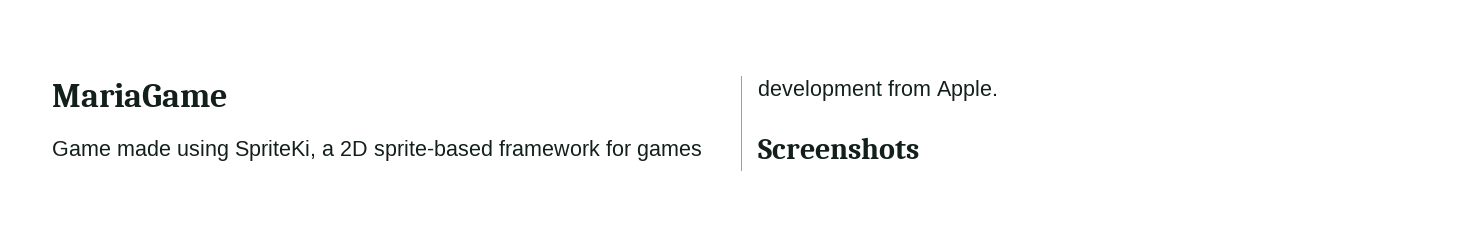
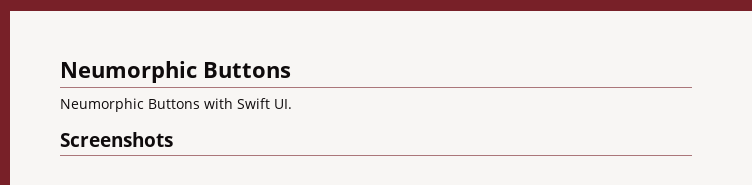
[52,83,227,107] [52,140,702,161] [758,80,998,101] MariaGame // Game made using SpriteKi, a 2D sprite-based framework for games development from Apple. -> [60,61,291,83] [60,98,292,112] Neumorphic Buttons // Neumorphic Buttons with Swift UI.

